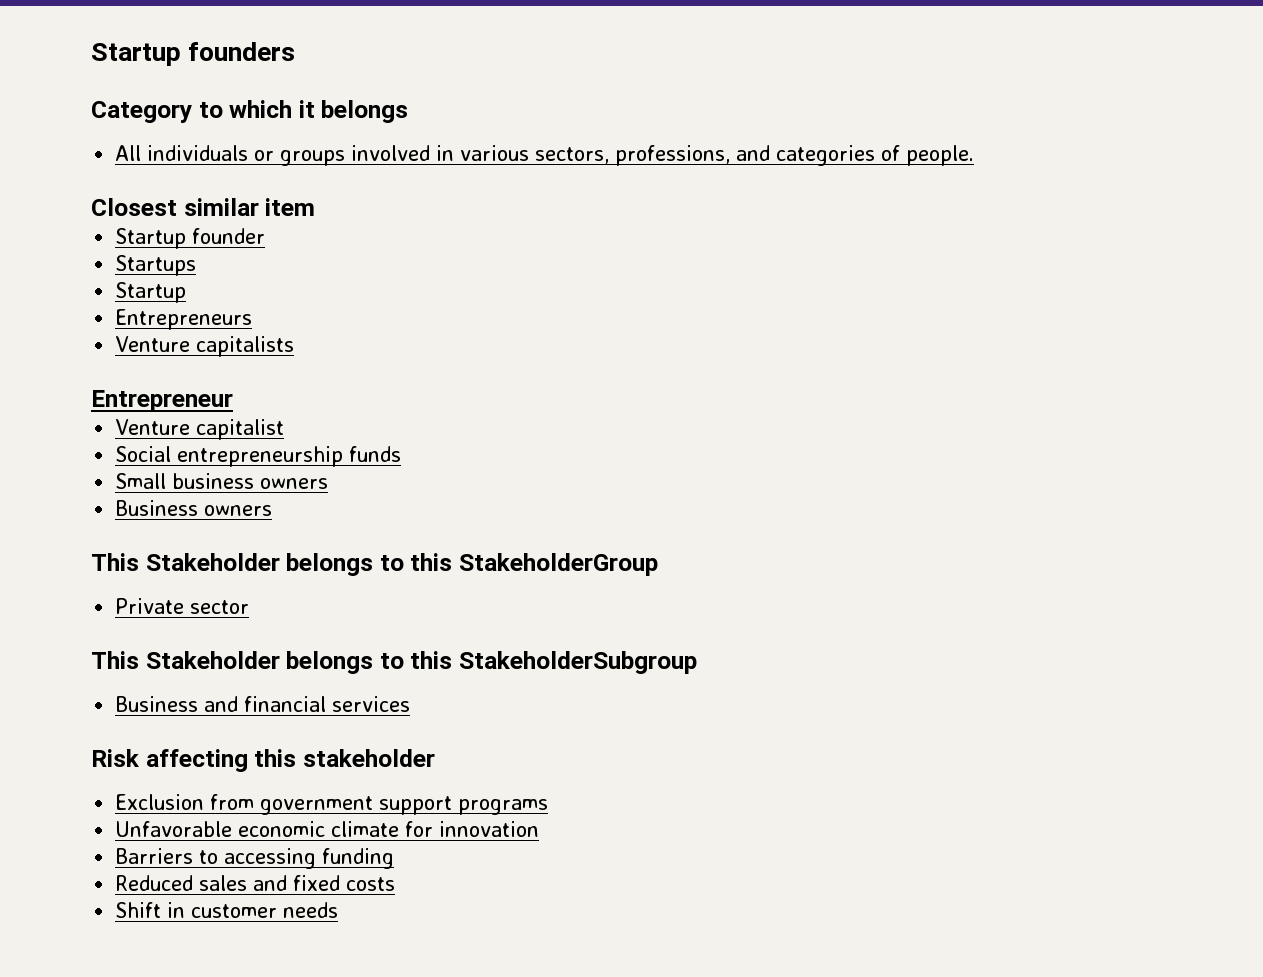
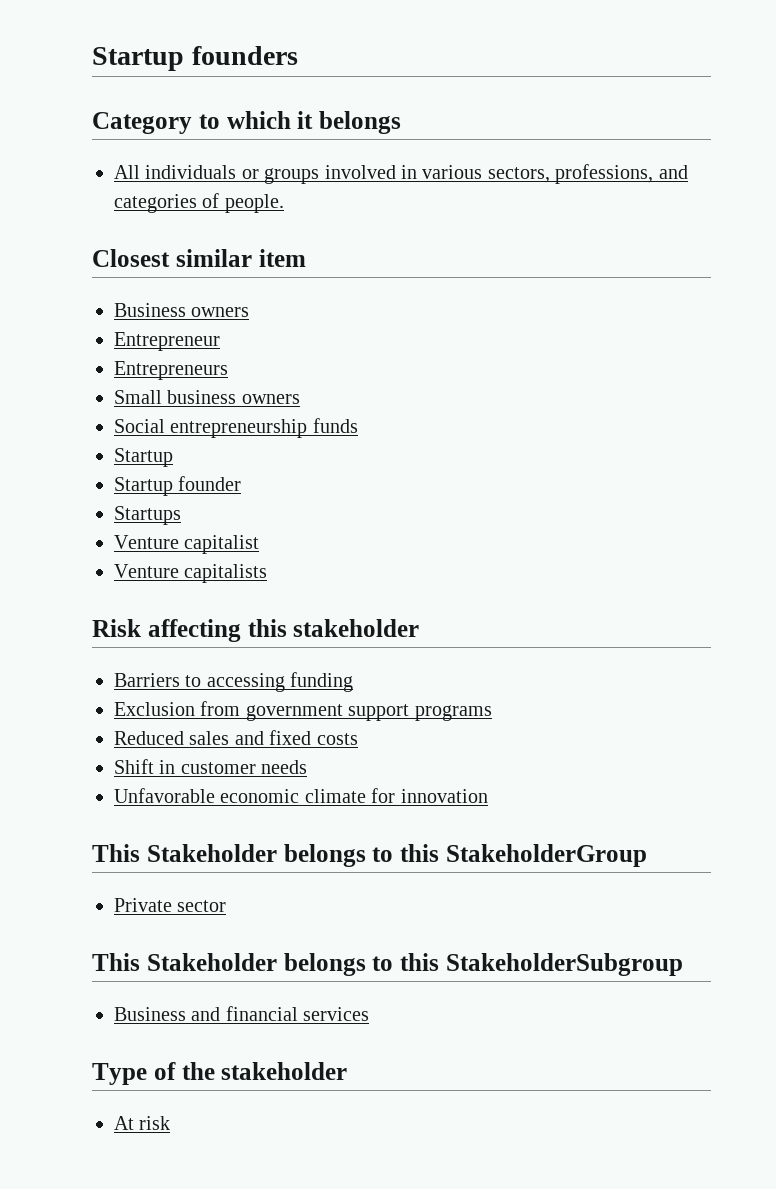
(316, 207) none -> [114,303,250,317] [114,332,220,351] [114,361,228,380] [114,390,300,404] [114,418,358,438] [114,448,173,467] // Business owners // Entrepreneur // Entrepreneurs // Small business owners // Social entrepreneurship funds // Startup
[115,282,187,303] [115,309,253,330] Startup // Entrepreneurs -> [114,535,260,554] Venture capitalist
[91,390,233,412] [115,419,285,440] [115,446,402,467] [115,473,329,489] [115,500,273,516] Entrepreneur // Venture capitalist // Social entrepreneurship funds // Small business owners // Business owners -> [92,619,420,642] [114,672,354,692] [114,701,492,721] [114,730,358,745] [114,759,308,774] [114,788,488,803] Risk affecting this stakeholder // Barriers to accessing funding // Exclusion from government support programs // Reduced sales and fixed costs // Shift in customer needs // Unfavorable economic climate for innovation
[91,749,435,772] [115,794,549,815] [115,821,540,837] [115,848,395,869] [115,875,396,891] [115,902,339,918] Risk affecting this stakeholder // Exclusion from government support programs // Unfavorable economic climate for innovation // Barriers to accessing funding // Reduced sales and fixed costs // Shift in customer needs -> [92,1062,348,1085] [114,1116,171,1130] Type of the stakeholder // At risk

